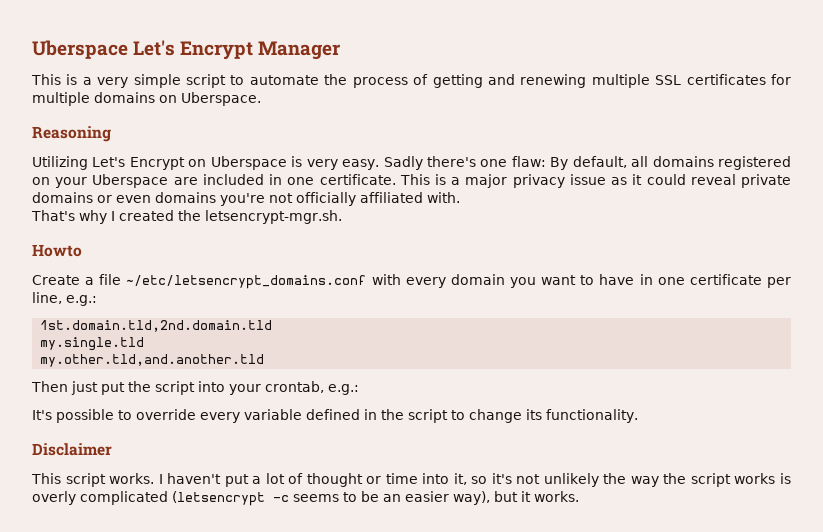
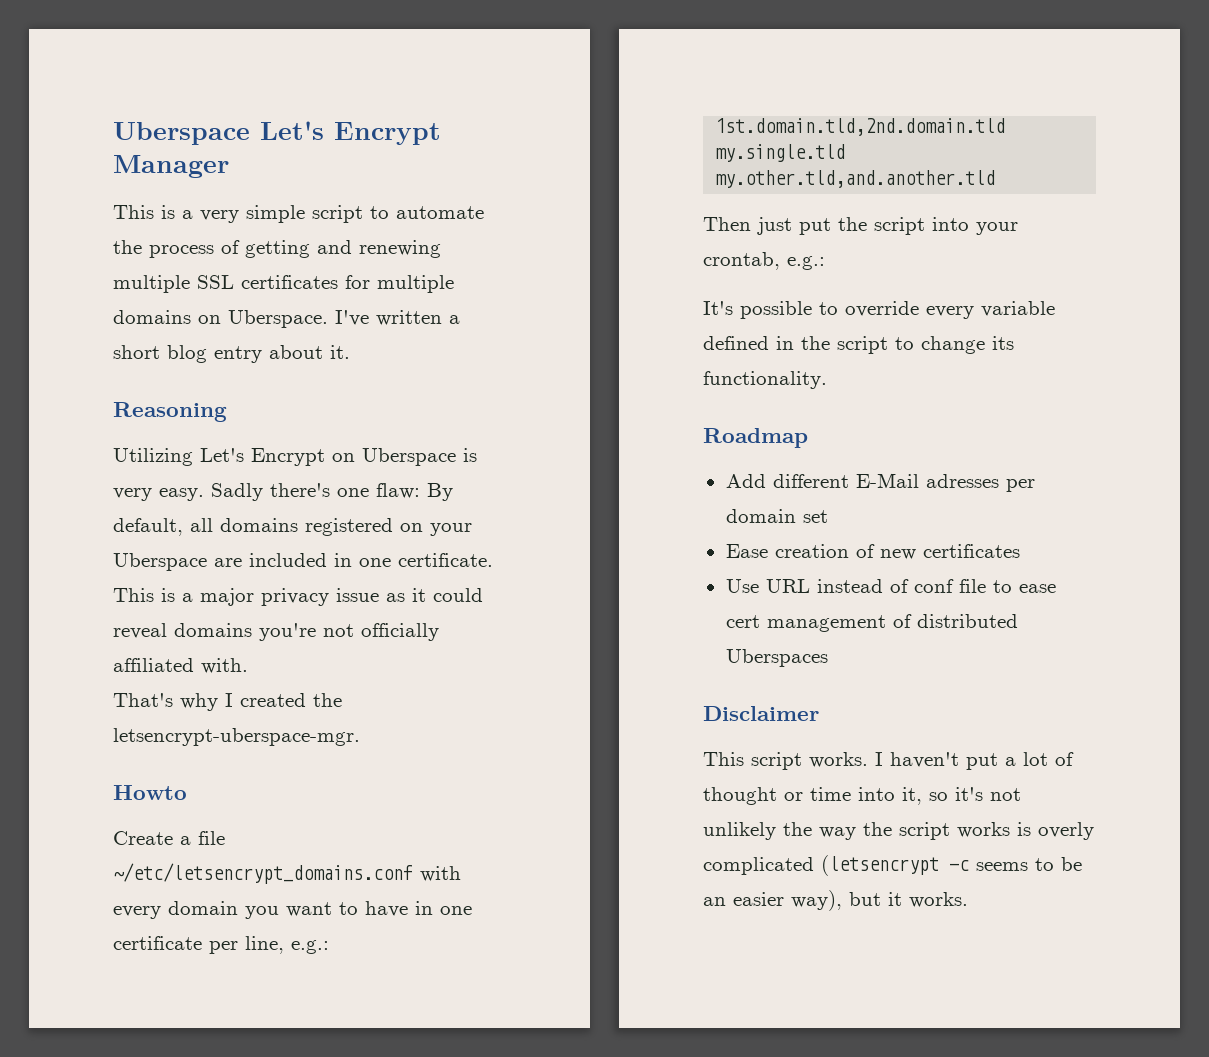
(261, 99) none -> [335,310,460,326] [113,345,350,363] I've written a short blog entry about it.
[740,174,791,188] [32,192,151,203] private domains or even -> (167, 631) none
[205,210,342,224] letsencrypt-mgr.sh. -> [113,728,360,746] letsencrypt-uberspace-mgr.
(638, 416) none -> [703,428,808,448] [725,473,1035,492] [725,509,828,523] [725,544,1020,560] [725,579,1056,593] [725,614,1018,632] [725,649,828,667] // Roadmap // Add different E-Mail adresses per domain set // Ease creation of new certificates // Use URL instead of conf file to ease cert management of distributed Uberspaces

